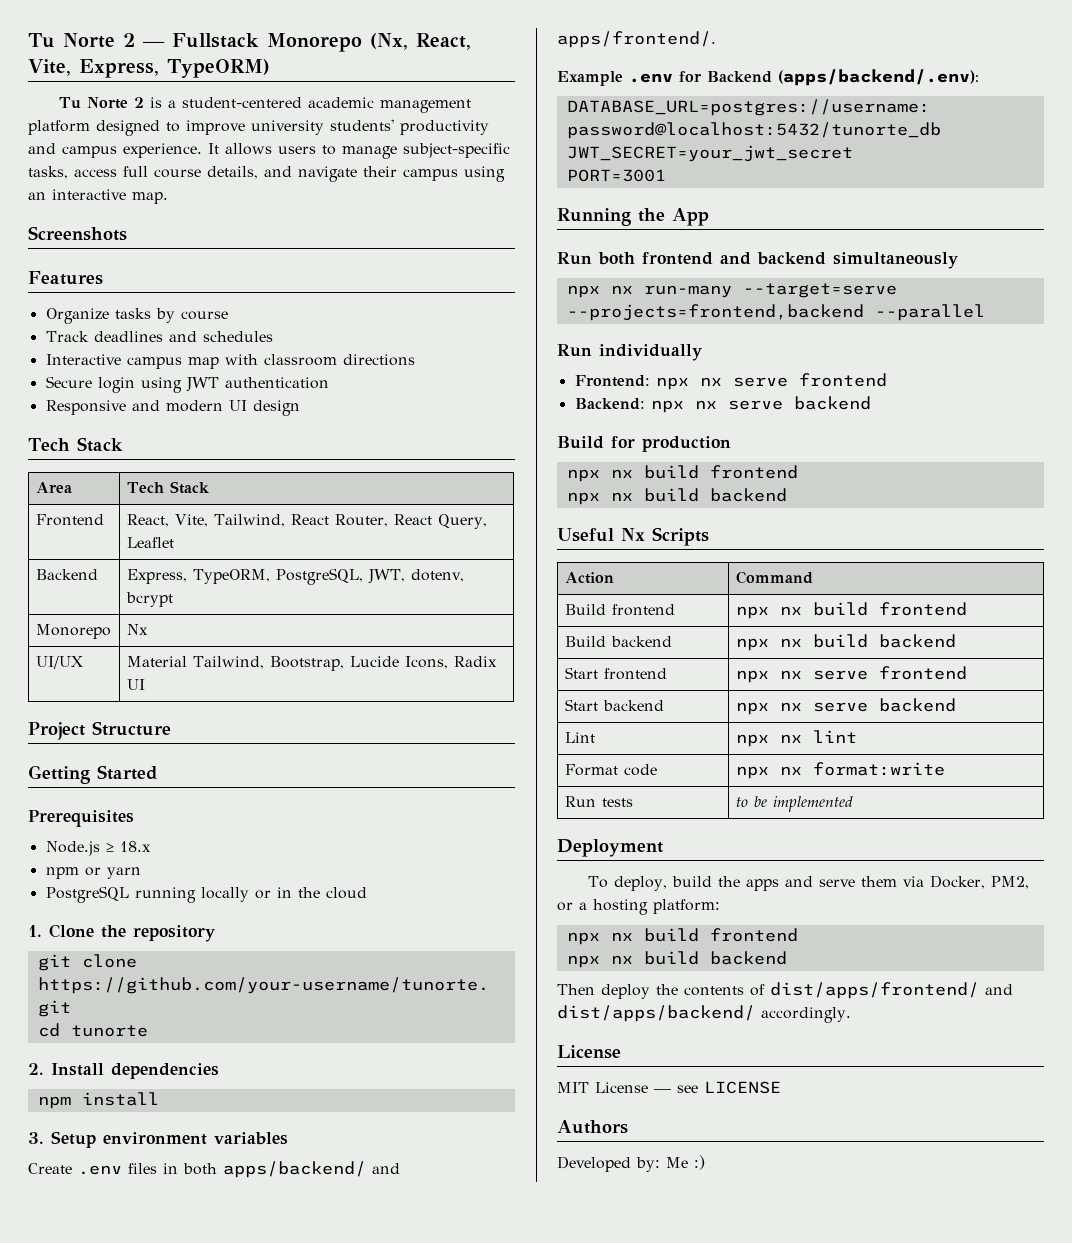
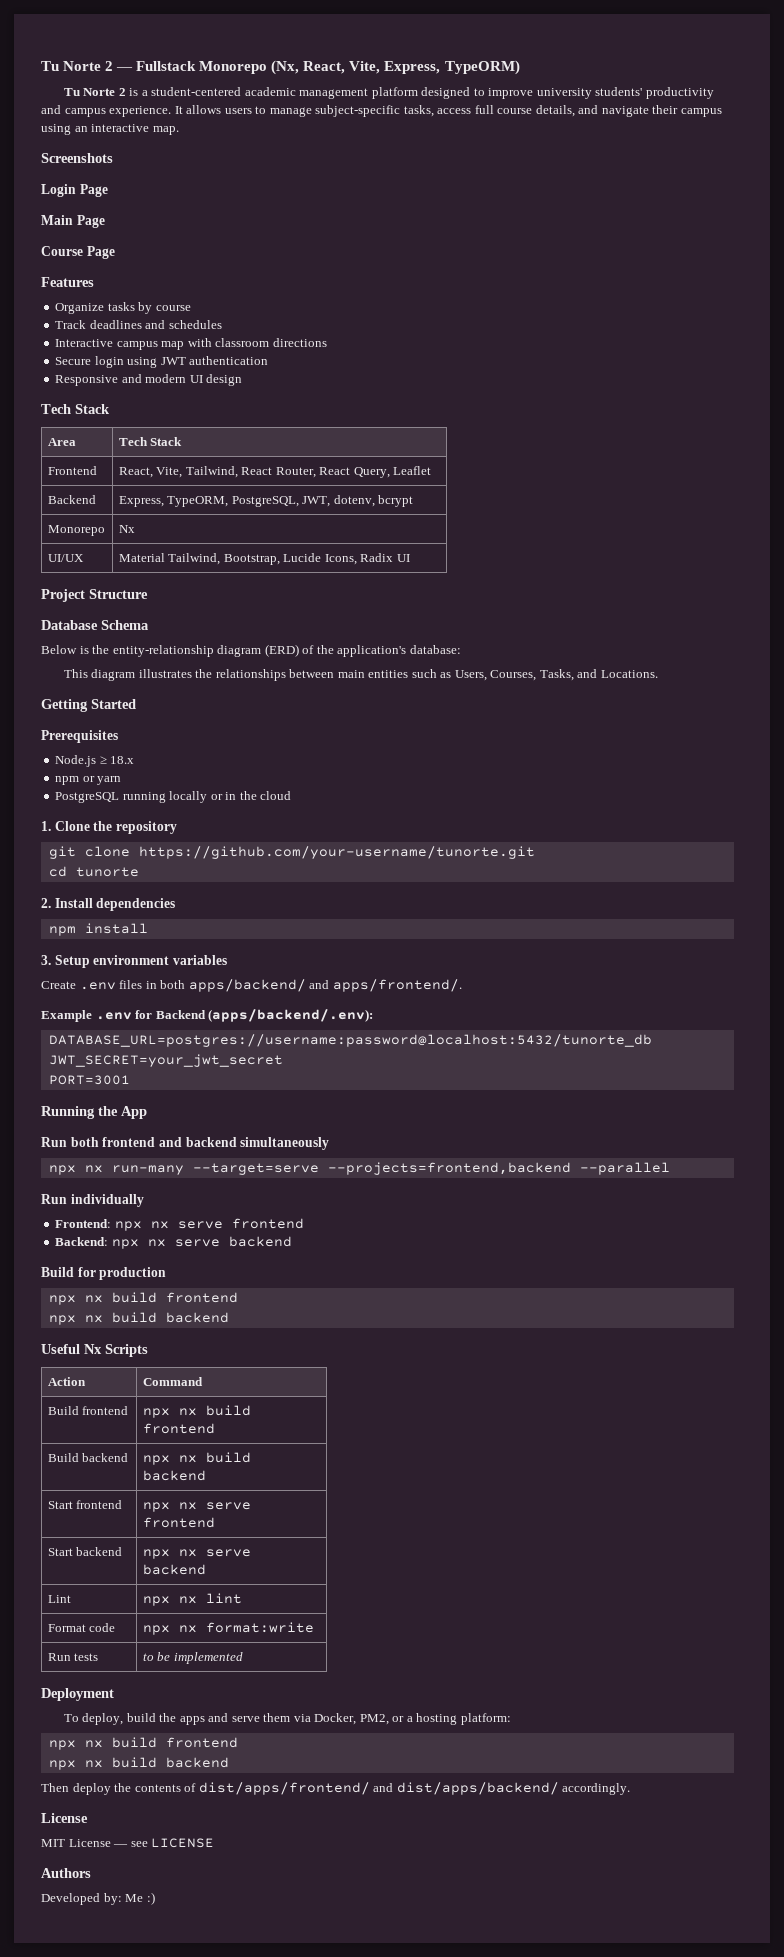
(127, 233) none -> [41,184,108,197] [41,215,105,228] [41,246,115,259] // Login Page // Main Page // Course Page
(171, 728) none -> [41,620,149,630] [41,644,461,657] [63,669,658,681] // Database Schema // Below is the entity-relationship diagram (ERD) of the application's database: // This diagram illustrates the relationships between main entities such as Users, Courses, Tasks, and Locations.

